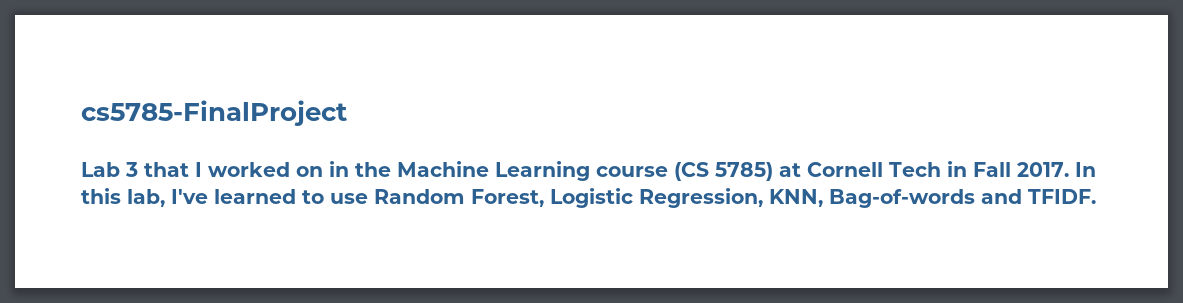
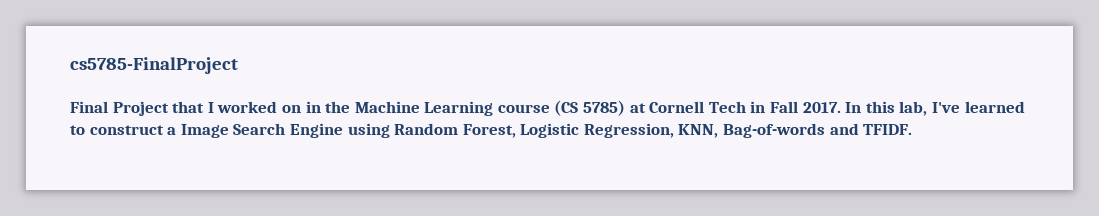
[81,162,138,177] Lab 3 -> [70,101,169,116] Final Project
[330,193,368,204] use -> [89,123,390,138] construct a Image Search Engine using

